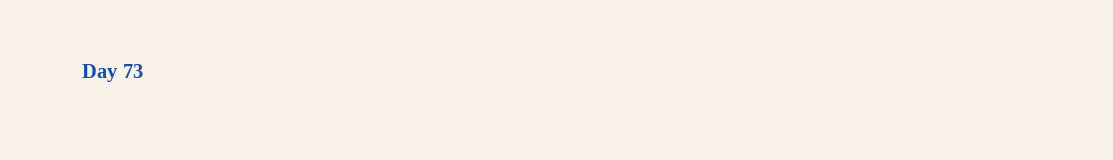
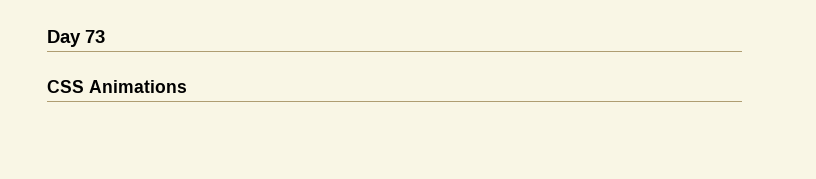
(143, 71) none -> [47,80,187,93] // CSS Animations

